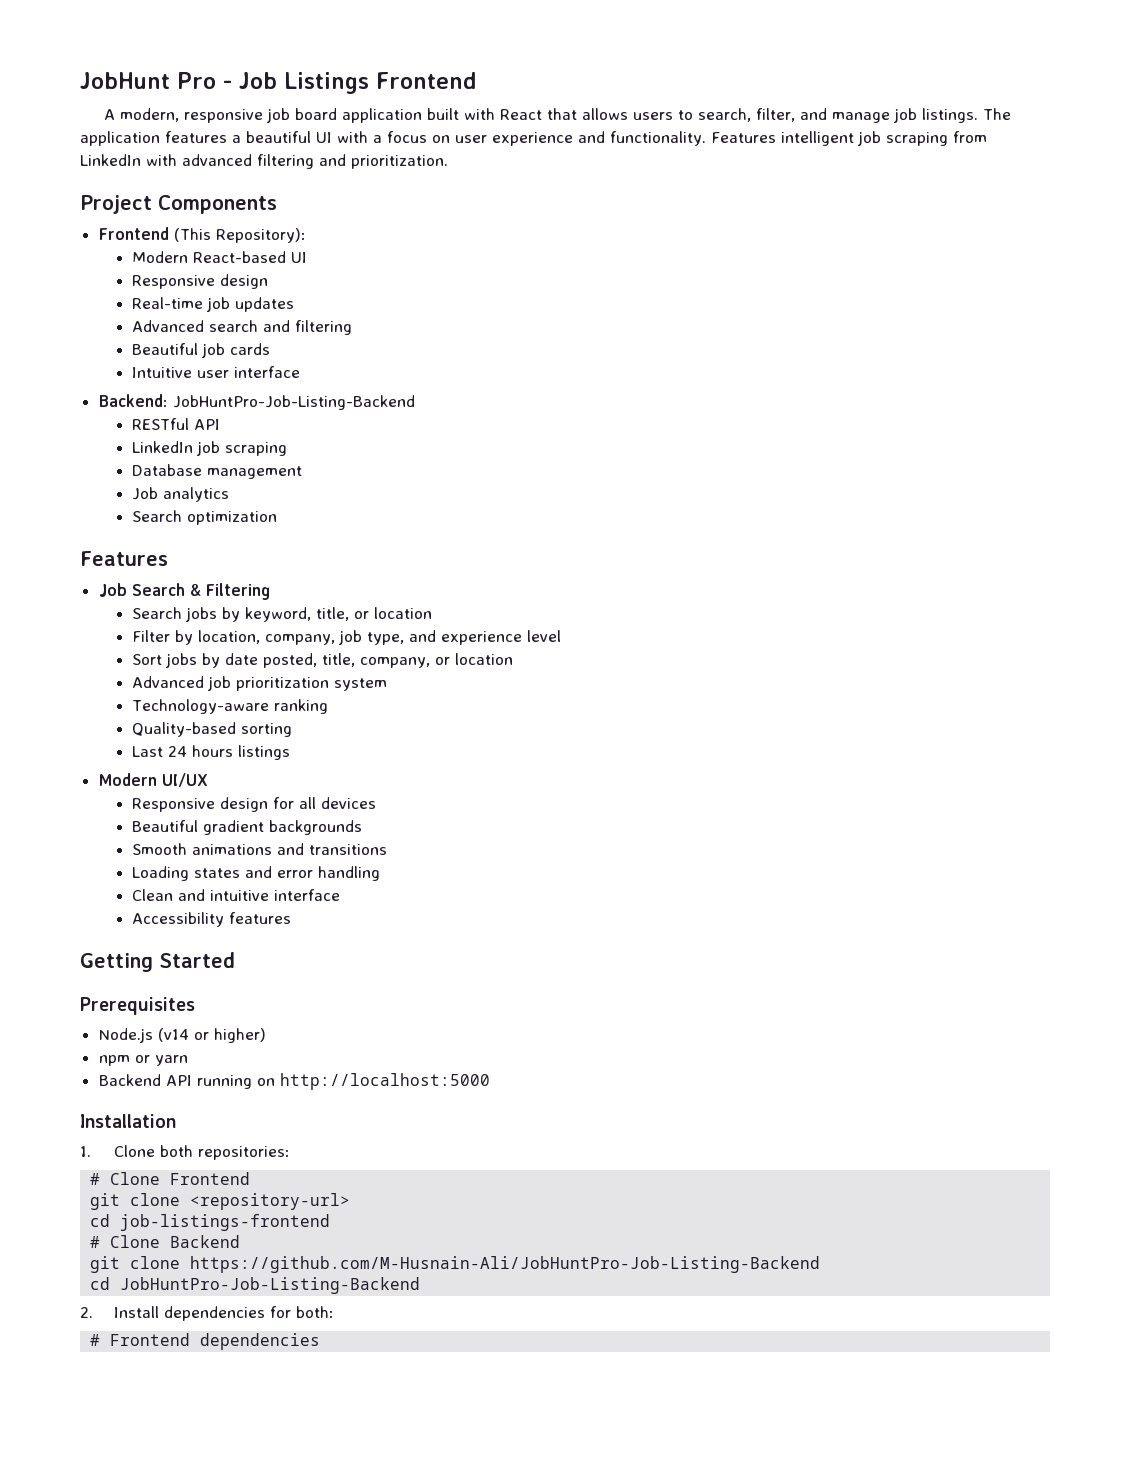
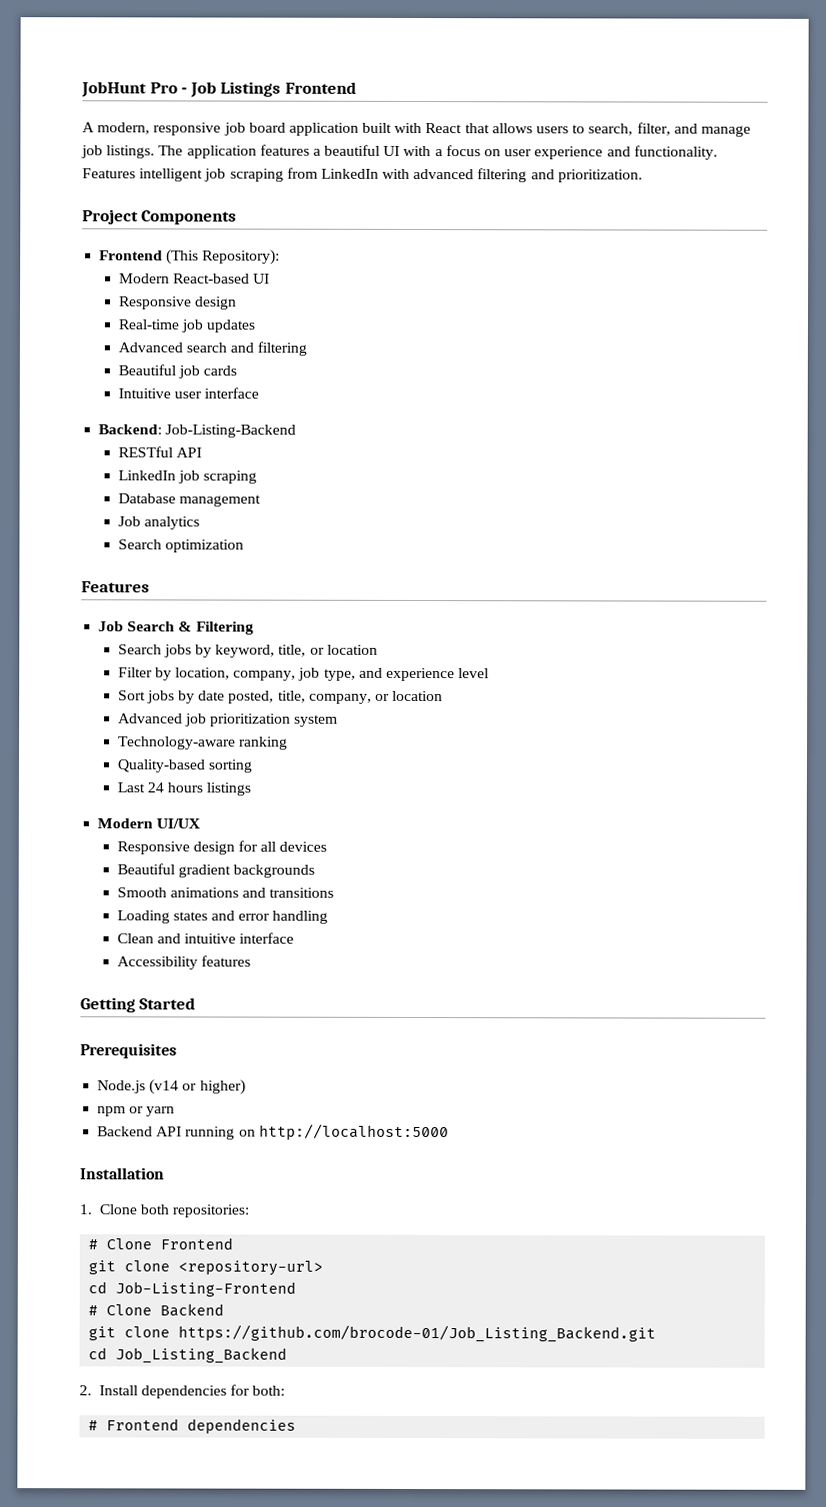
[172,395,415,410] JobHuntPro-Job-Listing-Backend -> [165,424,297,438] Job-Listing-Backend
[120,1214,331,1231] job-listings-frontend -> [115,1281,297,1297] Job-Listing-Frontend
[190,1256,821,1273] [90,1277,421,1294] https://github.com/M-Husnain-Ali/JobHuntPro-Job-Listing-Backend // cd JobHuntPro-Job-Listing-Backend -> [178,1324,657,1343] [88,1347,288,1364] https://github.com/brocode-01/Job_Listing_Backend.git // cd Job_Listing_Backend

